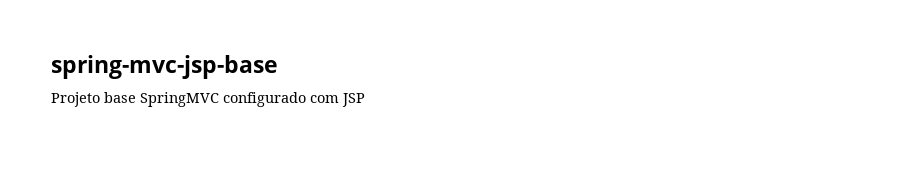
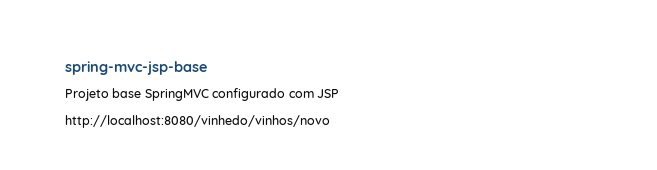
(365, 100) none -> [65,115,330,128] // http://localhost:8080/vinhedo/vinhos/novo

